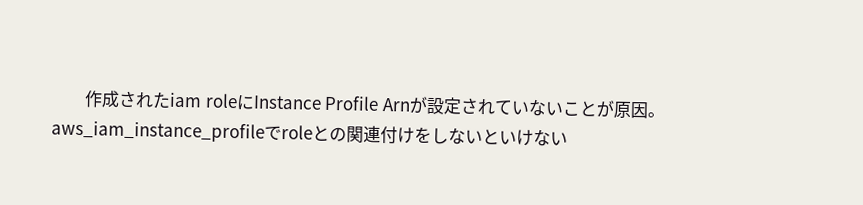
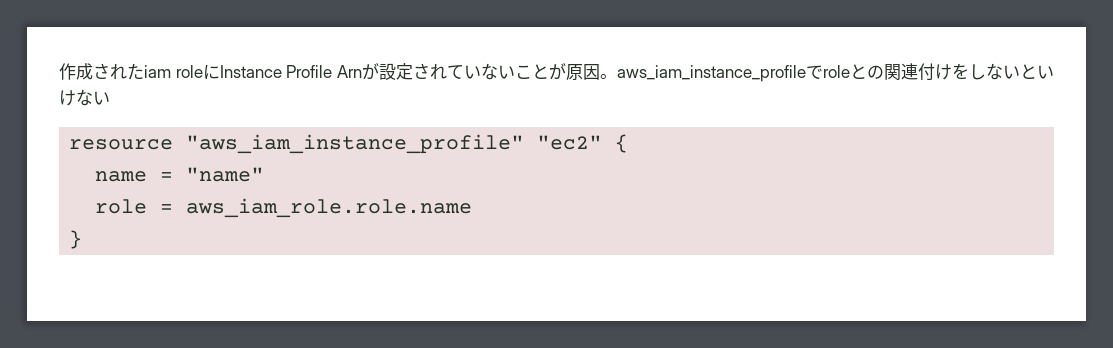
(568, 138) none -> [69,134,629,154] [95,167,265,182] [95,198,473,218] [69,230,83,249] // resource "aws_iam_instance_profile" "ec2" { // name = "name" // role = aws_iam_role.role.name // }

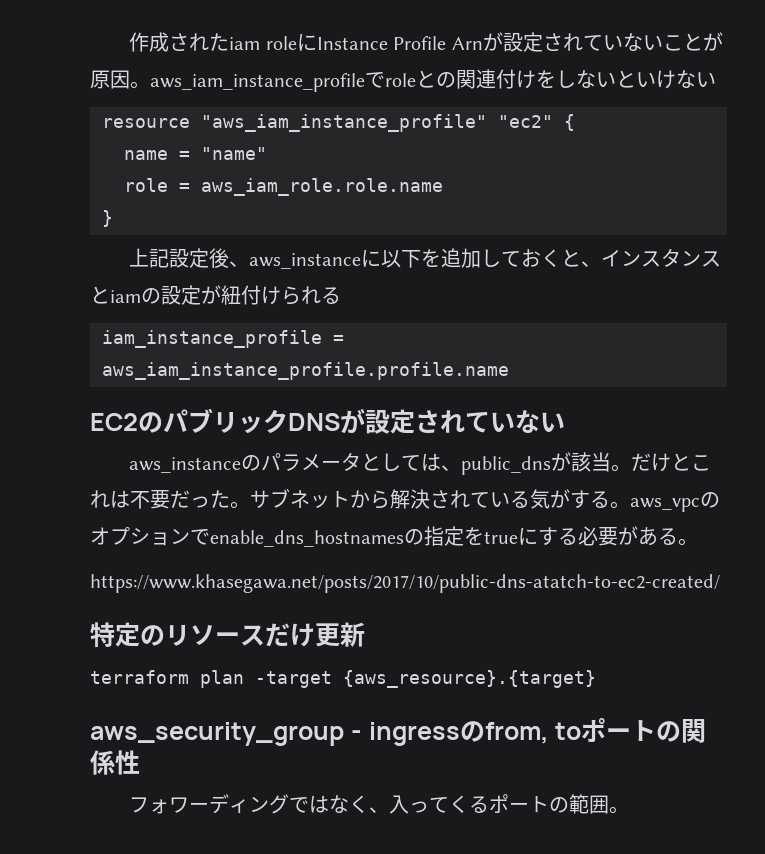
(83, 239) none -> [129,248,722,269] [90,285,341,305] [102,330,344,348] [102,362,509,380] [90,408,565,434] [129,452,712,475] [90,488,720,512] [90,526,698,547] [90,574,720,593] [90,622,365,647] [90,670,596,688] [90,718,707,746] [90,750,140,775] [129,794,630,814] // 上記設定後、aws_instanceに以下を追加しておくと、インスタンスとiamの設定が紐付けられる // iam_instance_profile = aws_iam_instance_profile.profile.name // EC2のパブリックDNSが設定されていない // aws_instanceのパラメータとしては、public_dnsが該当。だけとこれは不要だった。サブネットから解決されている気がする。aws_vpcのオプションでenable_dns_hostnamesの指定をtrueにする必要がある。 // https://www.khasegawa.net/posts/2017/10/public-dns-atatch-to-ec2-created/ // 特定のリソースだけ更新 // terraform plan -target {aws_resource}.{target} // aws_security_group - ingressのfrom, toポートの関係性 // フォワーディングではなく、入ってくるポートの範囲。

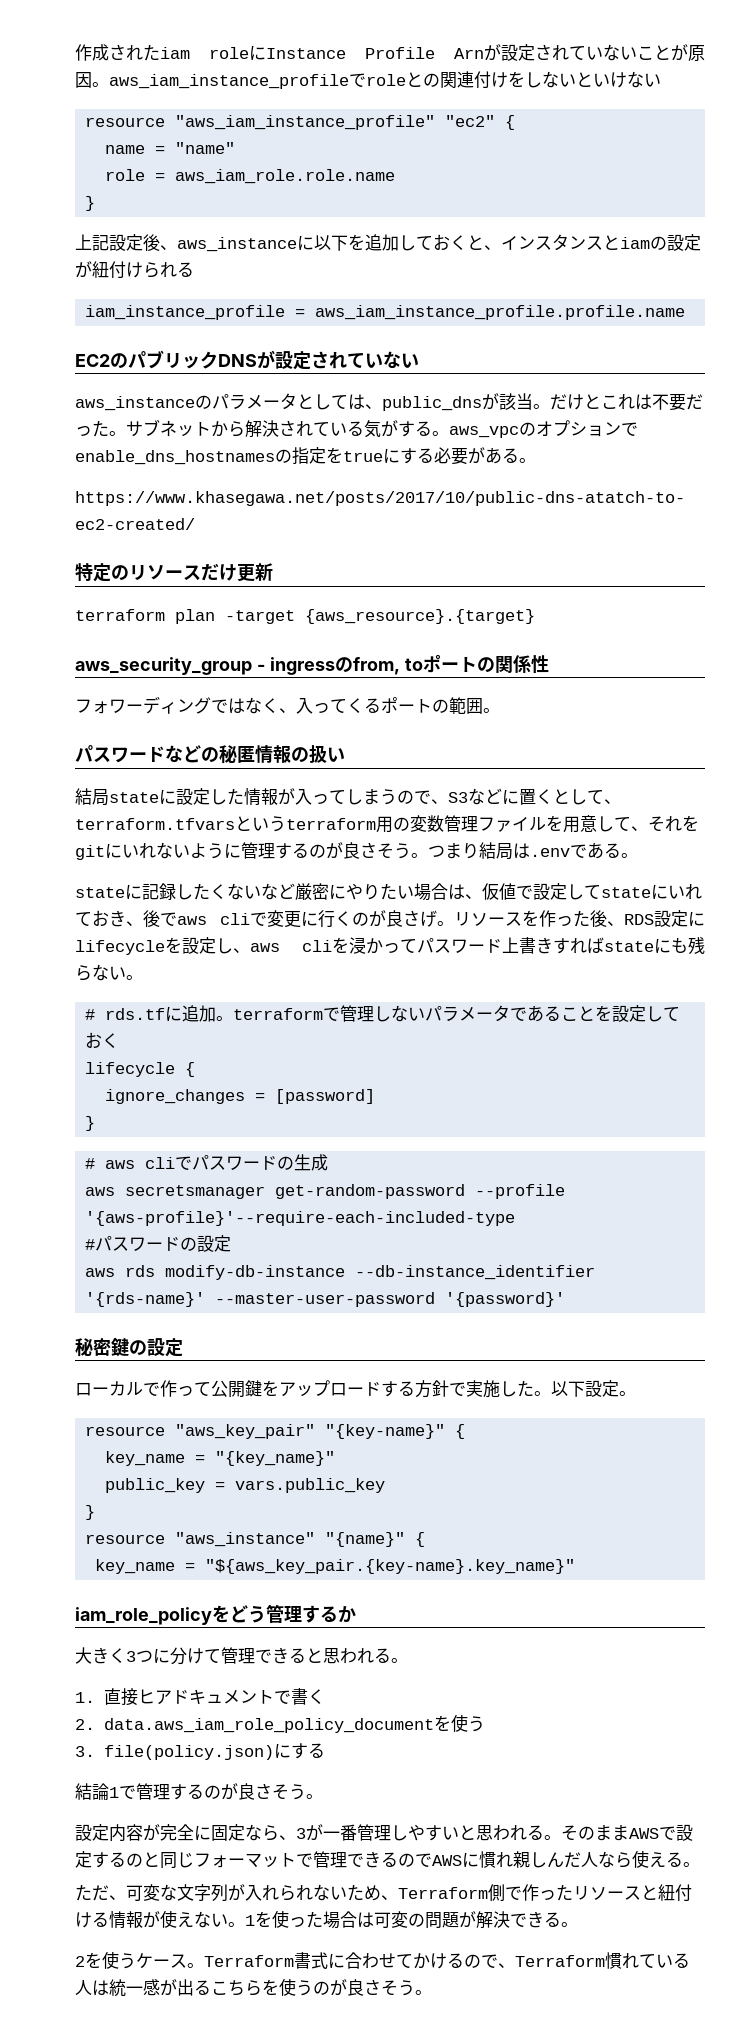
(630, 810) none -> [75,745,345,764] [75,788,621,806] [75,815,699,833] [75,842,638,860] [75,883,702,901] [75,910,705,928] [75,937,705,955] [75,964,143,981] [85,1005,681,1022] [85,1032,120,1048] [85,1062,196,1077] [105,1089,376,1104] [85,1116,96,1131] [85,1154,329,1171] [85,1184,566,1199] [85,1211,516,1226] [85,1235,232,1252] [85,1265,596,1280] [85,1292,566,1307] [75,1337,183,1357] [75,1380,636,1398] [85,1424,466,1439] [105,1451,336,1466] [105,1478,386,1493] [85,1505,96,1520] [85,1532,426,1547] [95,1559,576,1574] [75,1604,356,1625] [75,1647,408,1665] [75,1688,326,1706] [75,1714,486,1733] [75,1743,326,1760] [75,1783,323,1800] [75,1824,693,1842] [75,1850,700,1869] [75,1884,692,1902] [75,1910,578,1929] [75,1951,690,1969] [75,1978,432,1997] // パスワードなどの秘匿情報の扱い // 結局stateに設定した情報が入ってしまうので、S3などに置くとして、terraform.tfvarsというterraform用の変数管理ファイルを用意して、それをgitにいれないように管理するのが良さそう。つまり結局は.envである。 // stateに記録したくないなど厳密にやりたい場合は、仮値で設定してstateにいれておき、後でaws cliで変更に行くのが良さげ。リソースを作った後、RDS設定にlifecycleを設定し、aws cliを浸かってパスワード上書きすればstateにも残らない。 // # rds.tfに追加。terraformで管理しないパラメータであることを設定しておく // lifecycle { // ignore_changes = [password] // } // # aws cliでパスワードの生成 // aws secretsmanager get-random-password --profile '{aws-profile}'--require-each-included-type // #パスワードの設定 // aws rds modify-db-instance --db-instance_identifier '{rds-name}' --master-user-password '{password}' // 秘密鍵の設定 // ローカルで作って公開鍵をアップロードする方針で実施した。以下設定。 // resource "aws_key_pair" "{key-name}" { // key_name = "{key_name}" // public_key = vars.public_key // } // resource "aws_instance" "{name}" { // key_name = "${aws_key_pair.{key-name}.key_name}" // iam_role_policyをどう管理するか // 大きく3つに分けて管理できると思われる。 // 1.直接ヒアドキュメントで書く // 2. data.aws_iam_role_policy_documentを使う // 3. file(policy.json)にする // 結論1で管理するのが良さそう。 // 設定内容が完全に固定なら、3が一番管理しやすいと思われる。そのままAWSで設定するのと同じフォーマットで管理できるのでAWSに慣れ親しんだ人なら使える。 // ただ、可変な文字列が入れられないため、Terraform側で作ったリソースと紐付ける情報が使えない。1を使った場合は可変の問題が解決できる。 // 2を使うケース。Terraform書式に合わせてかけるので、Terraform慣れている人は統一感が出るこちらを使うのが良さそう。

